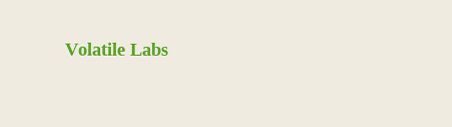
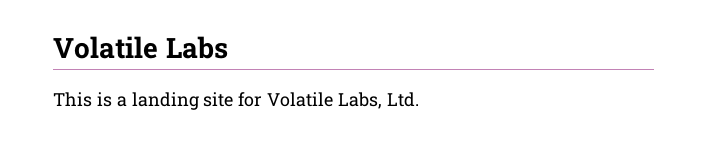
(169, 49) none -> [53,92,419,110] // This is a landing site for Volatile Labs, Ltd.

